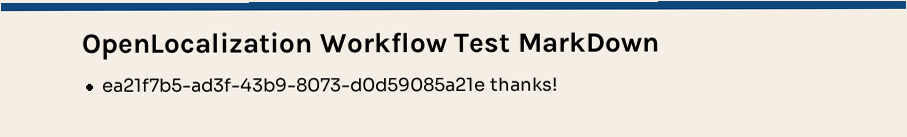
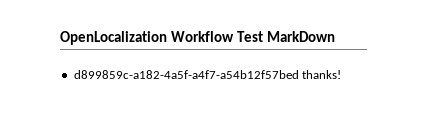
[101,76,486,93] ea21f7b5-ad3f-43b9-8073-d0d59085a21e -> [73,70,299,79] d899859c-a182-4a5f-a4f7-a54b12f57bed

